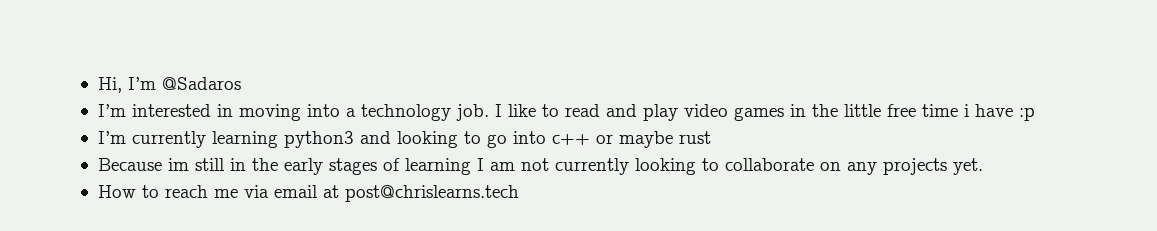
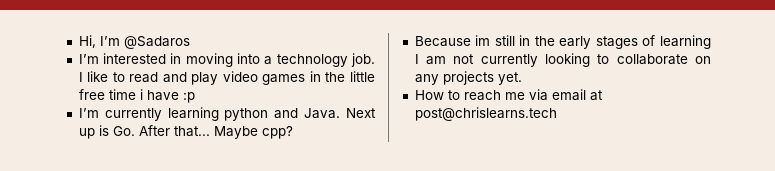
[283,131,711,148] python3 and looking to go into c++ or maybe rust -> [224,108,376,121] [78,125,293,139] python and Java. Next up is Go. After that... Maybe cpp?

